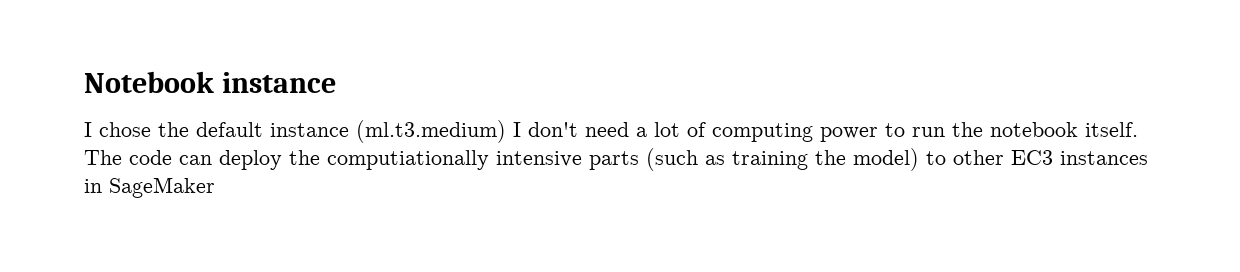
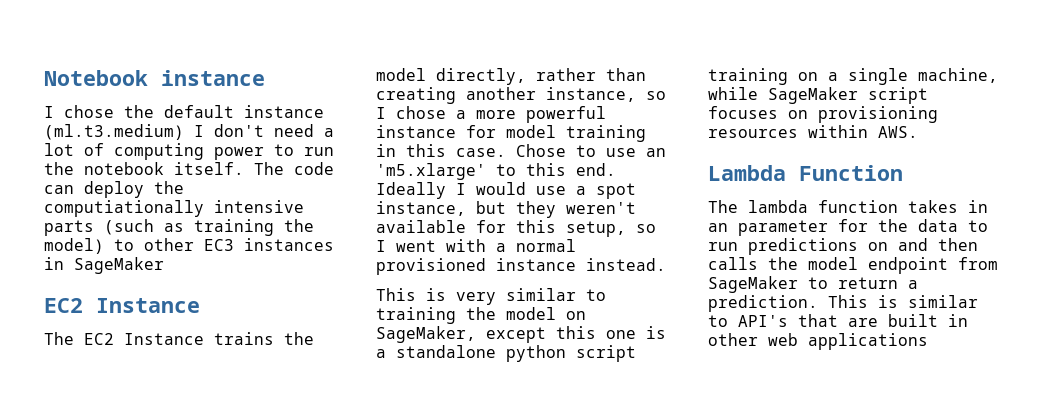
(215, 187) none -> [44,298,200,313] [44,332,314,345] [376,68,646,85] [376,87,666,104] [376,106,606,123] [376,125,646,142] [376,144,666,157] [376,163,616,180] [376,182,636,199] [376,201,636,218] [376,220,656,237] [376,239,576,252] [376,258,666,275] [376,288,606,305] [376,307,586,324] [376,326,666,343] [376,345,636,362] [708,68,998,85] [708,87,928,104] [708,106,938,123] [708,125,918,138] [708,165,903,181] [708,200,988,213] [708,219,988,236] [708,238,978,255] [708,257,998,274] [708,276,918,293] [708,295,978,312] [708,314,968,327] [708,333,928,350] // EC2 Instance // The EC2 Instance trains the model directly, rather than creating another instance, so I chose a more powerful instance for model training in this case. Chose to use an 'm5.xlarge' to this end. Ideally I would use a spot instance, but they weren't available for this setup, so I went with a normal provisioned instance instead. // This is very similar to training the model on SageMaker, except this one is a standalone python script training on a single machine, while SageMaker script focuses on provisioning resources within AWS. // Lambda Function // The lambda function takes in an parameter for the data to run predictions on and then calls the model endpoint from SageMaker to return a prediction. This is similar to API's that are built in other web applications

